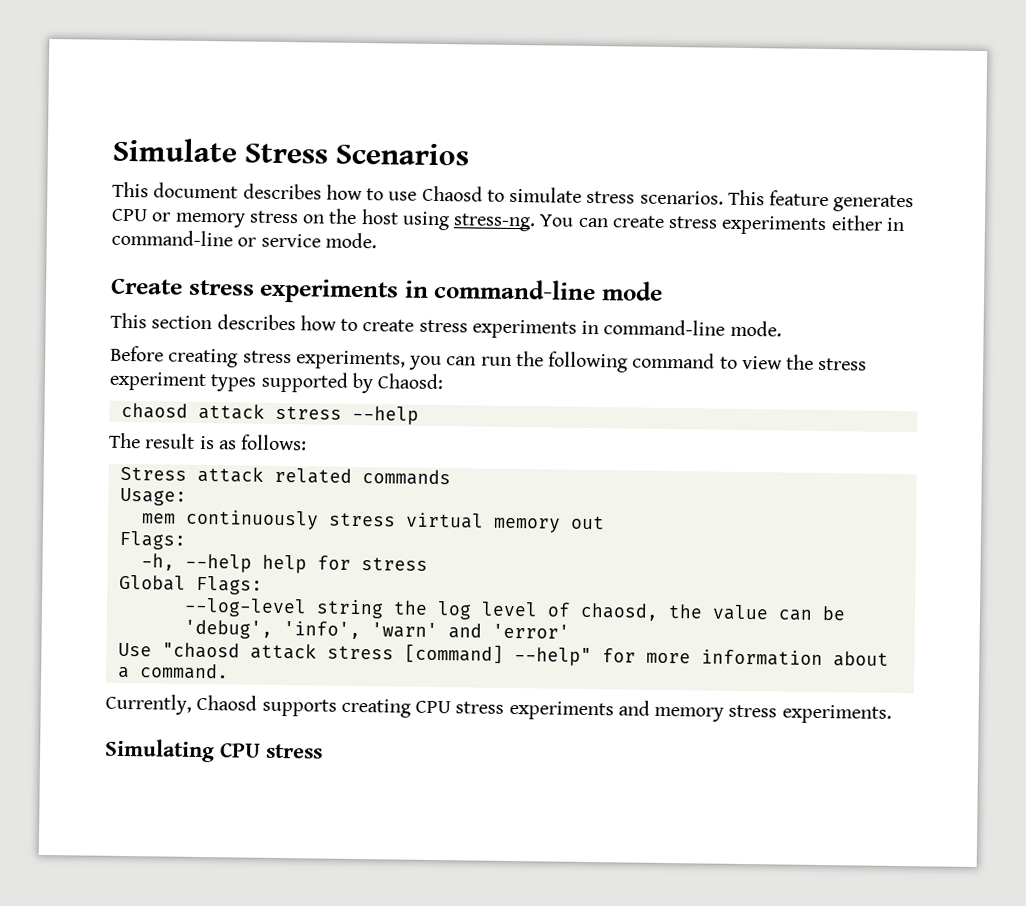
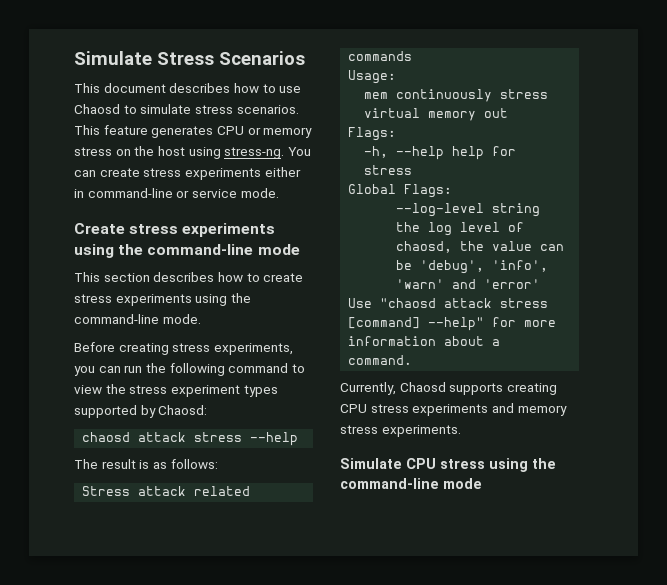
[403,280,429,298] in -> [74,244,144,258] using the
[581,320,600,335] in -> [195,293,251,306] using the
[104,738,323,763] Simulating CPU stress -> [340,458,556,472] [340,478,482,489] Simulate CPU stress using the command-line mode

